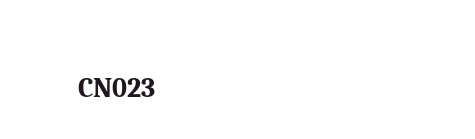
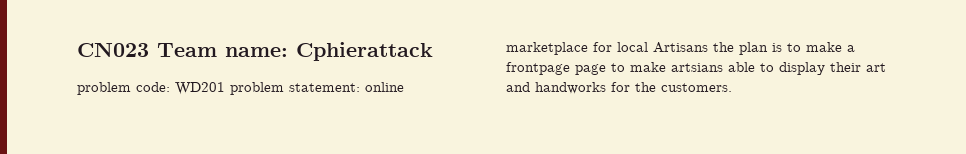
(155, 87) none -> [157,42,433,61] [77,82,404,95] [506,42,855,55] [506,62,886,75] [506,82,732,94] Team name: Cphierattack // problem code: WD201 problem statement: online marketplace for local Artisans the plan is to make a frontpage page to make artsians able to display their art and handworks for the customers.

